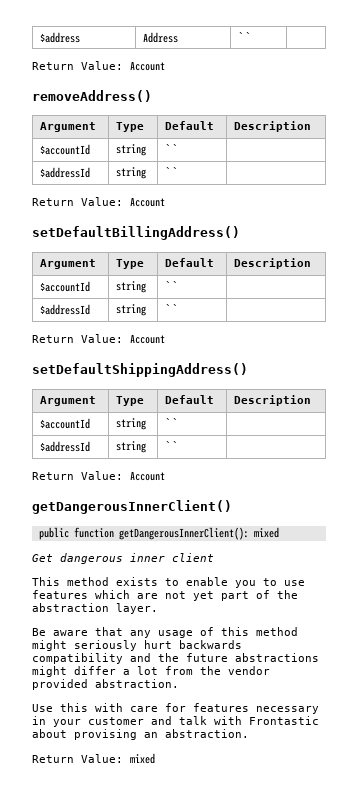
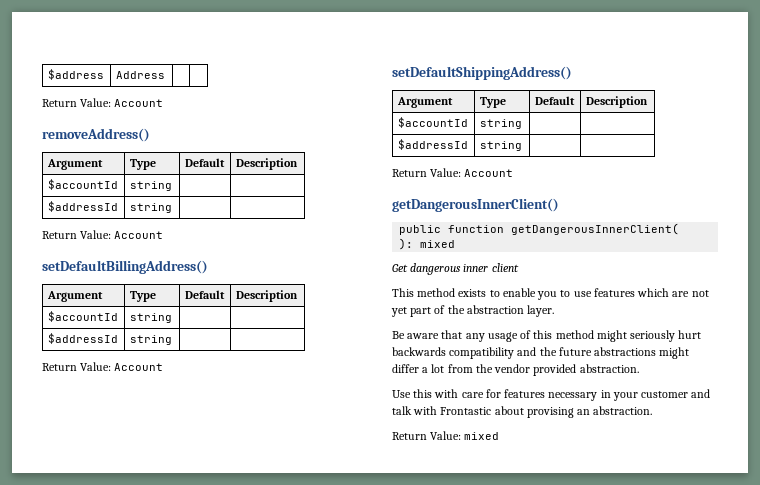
[237,32,252,41] `` -> (165, 75) none
[164,144,179,153] [39,167,90,178] [115,167,146,179] [164,167,179,176] `` | // $addressId | string | `` -> [47,201,118,212] [129,203,172,213] | // $addressId | string |
[164,281,179,290] [39,304,90,315] [115,304,146,316] [164,304,179,313] `` | // $addressId | string | `` -> [47,333,118,344] [129,335,172,345] | // $addressId | string |
[164,418,179,427] [39,441,90,452] [115,441,146,453] [164,441,179,450] `` | // $addressId | string | `` -> [397,139,468,150] [479,141,522,151] | // $addressId | string |
[118,527,249,540] getDangerousInnerClient(): -> [511,223,680,235] [399,238,414,250] getDangerousInnerClient( // ):

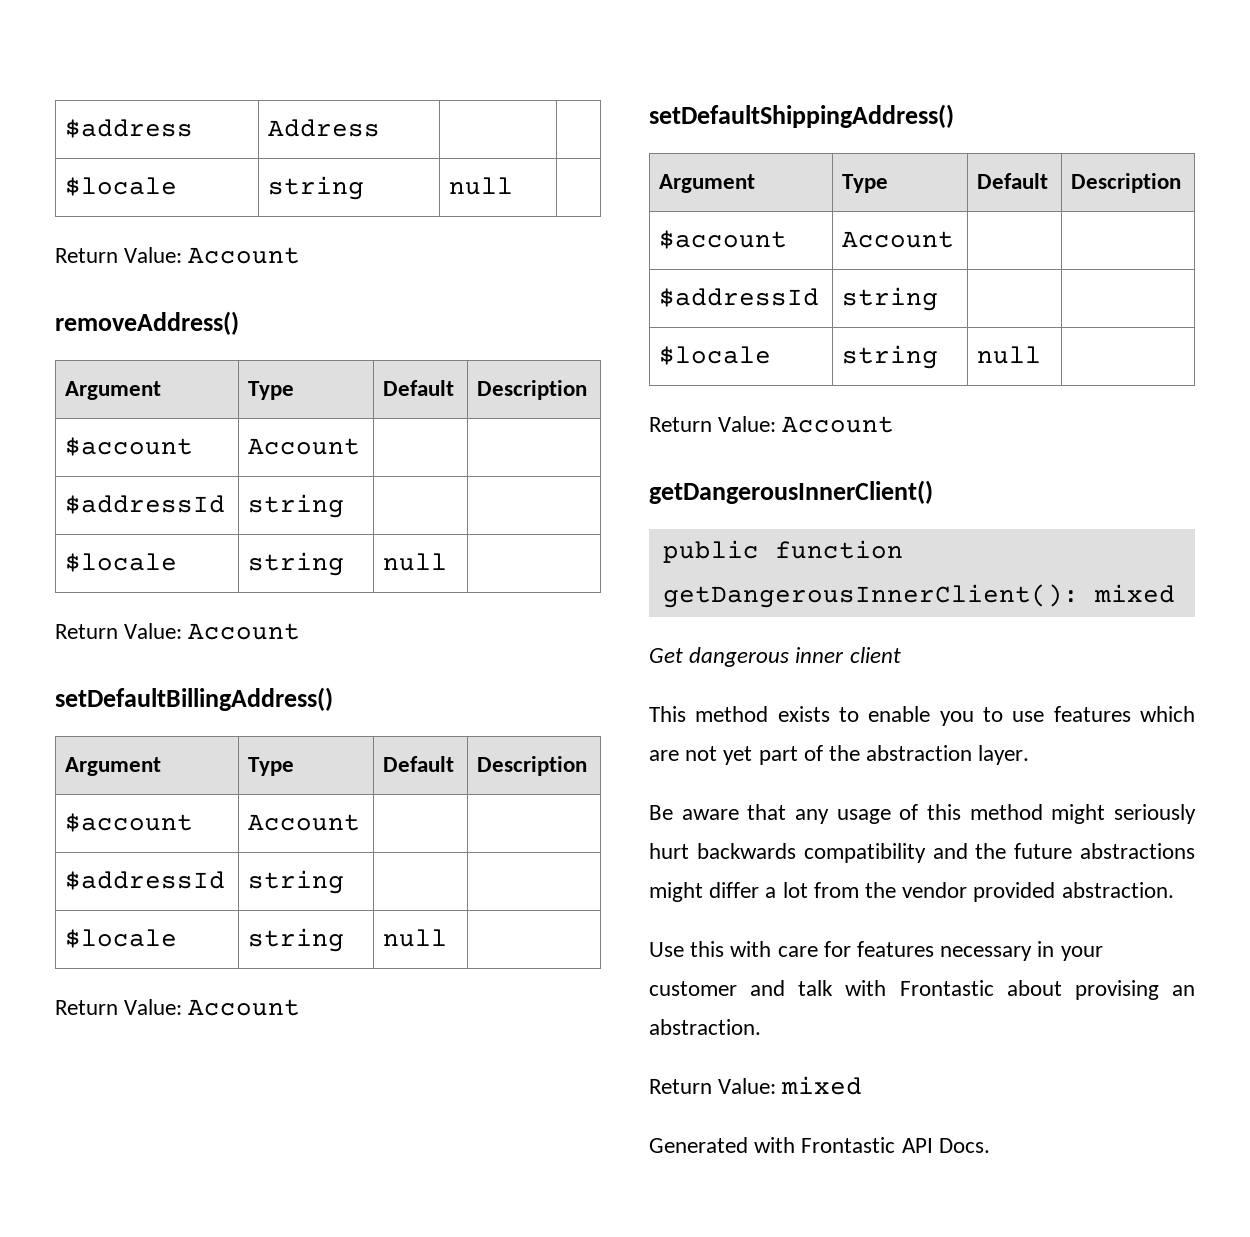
(165, 75) none -> [65,177,178,196] [268,176,365,200] [449,177,514,195] // $locale | string | null |
[47,179,118,190] [129,181,172,191] [47,201,118,212] [129,203,172,213] $accountId | string | | // $addressId | string | | -> [65,437,194,456] [248,438,361,455] [65,495,226,514] [248,494,345,518] [65,553,178,572] [248,552,345,576] [383,553,448,571] $account | Account | | // $addressId | string | | // $locale | string | null |
[47,311,118,322] [129,313,172,323] [47,333,118,344] [129,335,172,345] $accountId | string | | // $addressId | string | | -> [65,813,194,832] [248,814,361,831] [65,871,226,890] [248,870,345,894] [65,929,178,948] [248,928,345,952] [383,929,448,947] $account | Account | | // $addressId | string | | // $locale | string | null |
[397,117,468,128] [479,119,522,129] [397,139,468,150] [479,141,522,151] $accountId | string | | // $addressId | string | | -> [659,230,788,249] [842,231,955,248] [659,288,820,307] [842,287,939,311] [659,346,772,365] [842,345,939,369] [977,346,1042,364] $account | Account | | // $addressId | string | | // $locale | string | null |
[511,223,680,235] [399,238,414,250] getDangerousInnerClient( // ): -> [662,584,1079,608] getDangerousInnerClient():
(500, 436) none -> [649,1137,990,1153] // Generated with Frontastic API Docs.

